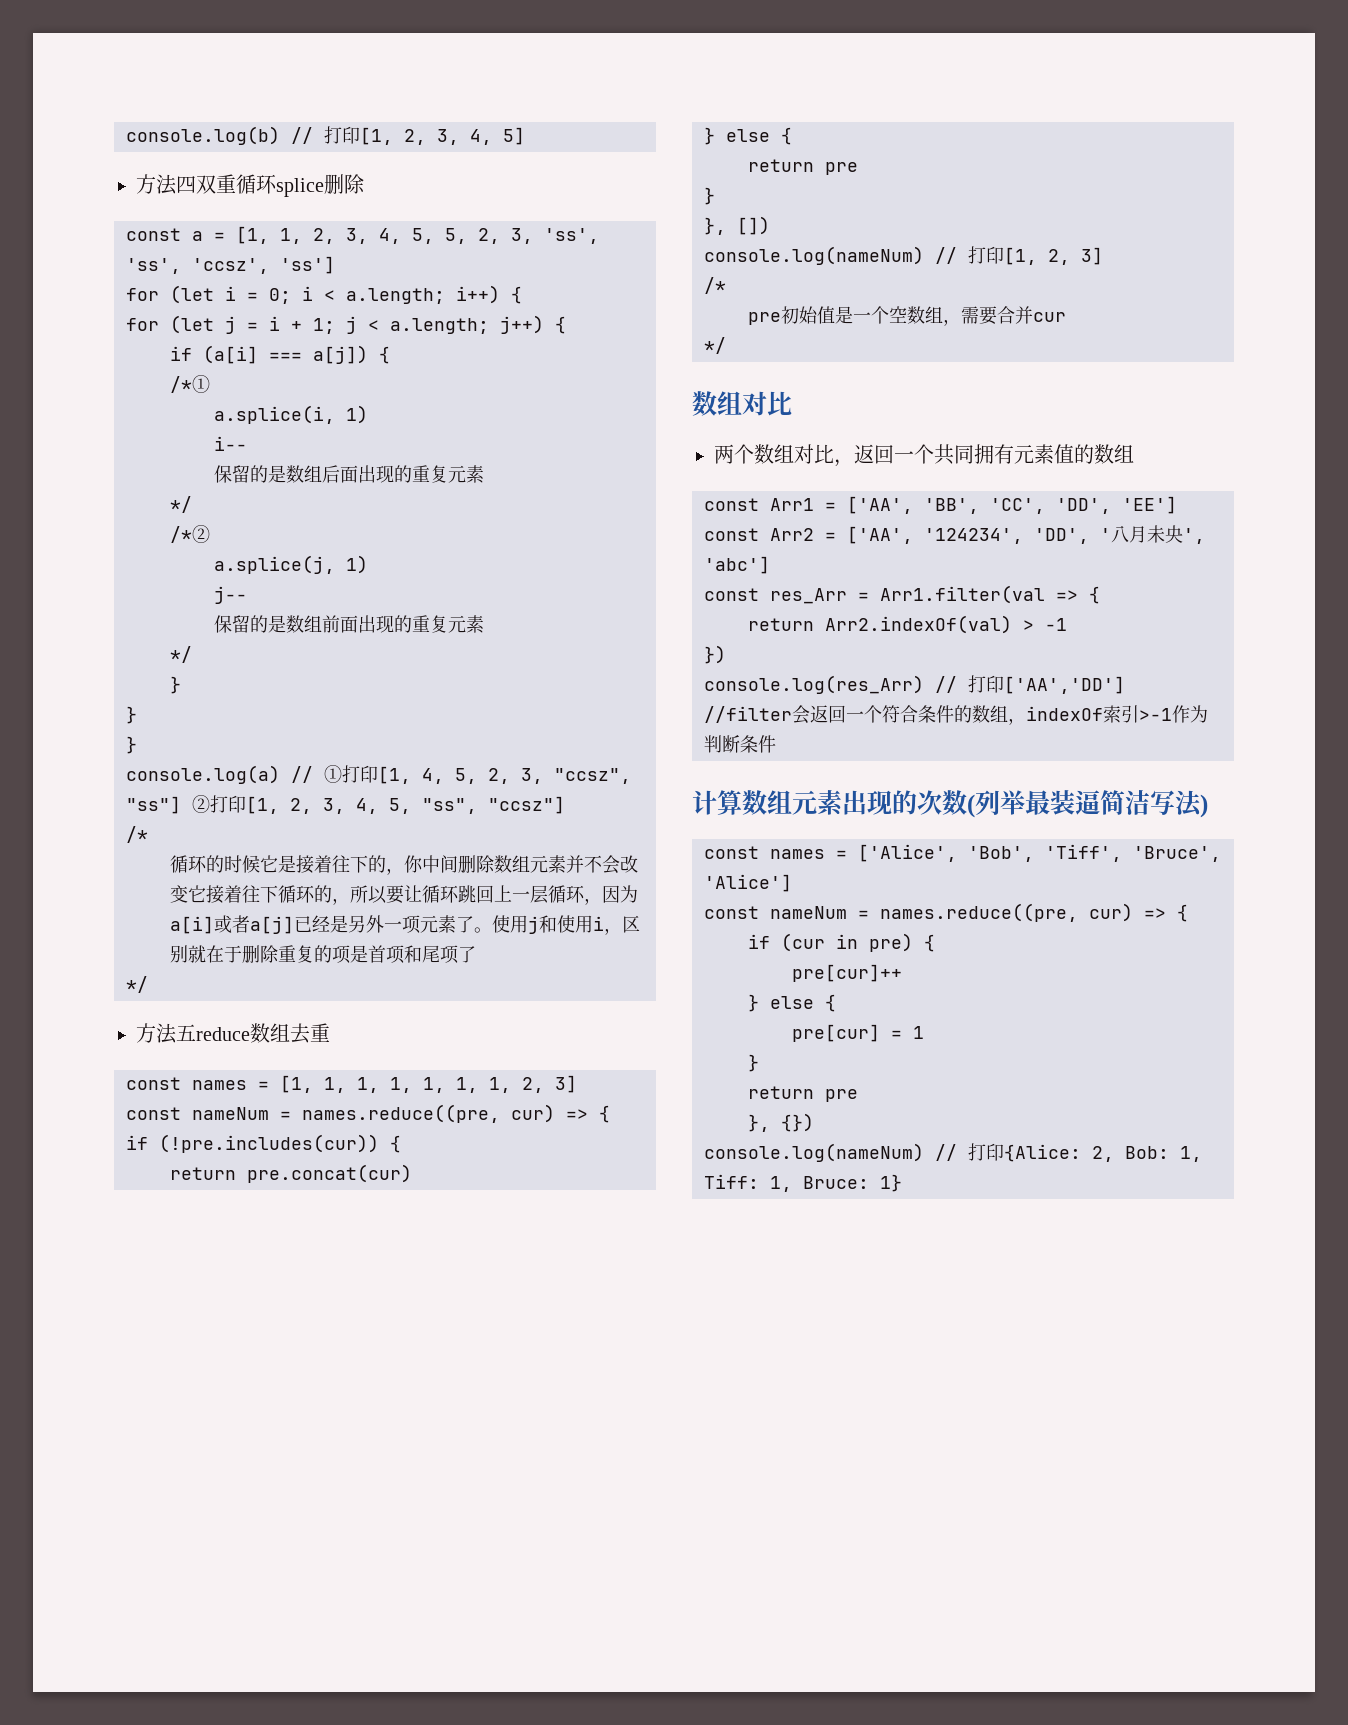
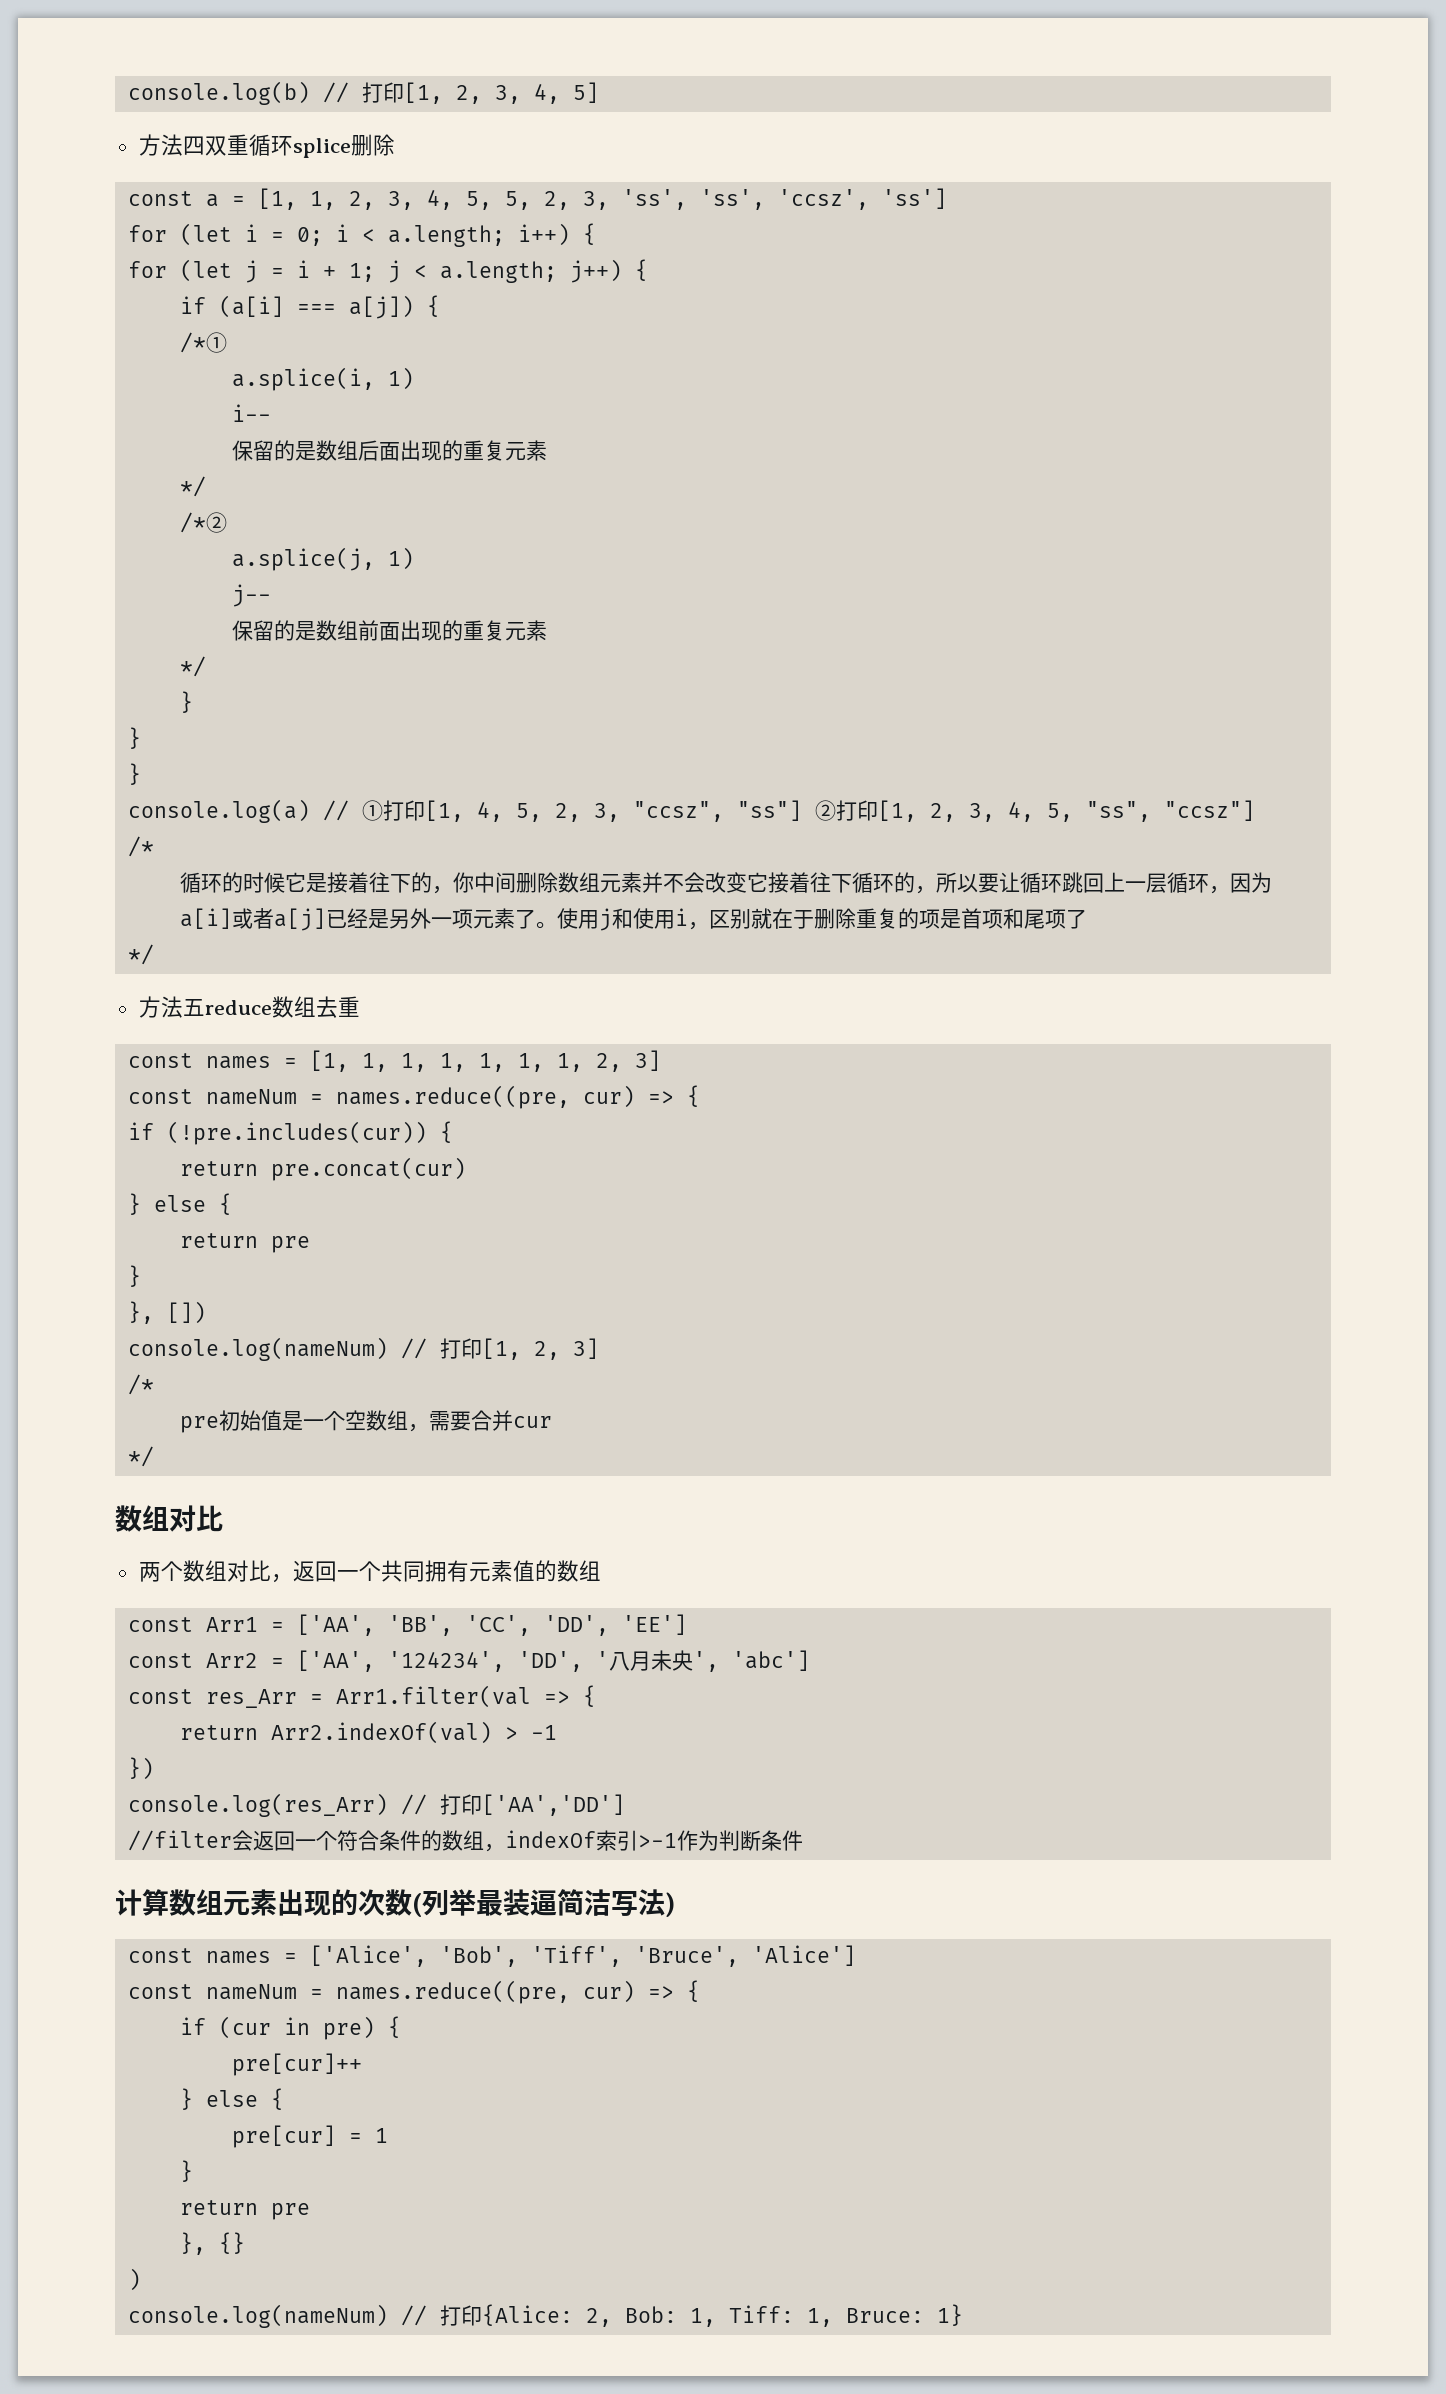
[781,1113,814,1132] {}) -> [218,2232,245,2254] [127,2268,141,2291] {} // )

